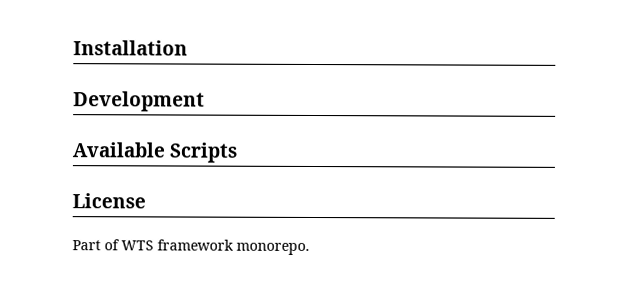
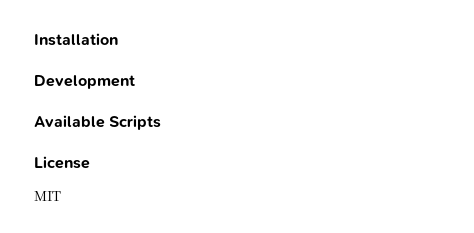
[72,239,310,255] Part of WTS framework monorepo. -> [34,191,61,201] MIT

